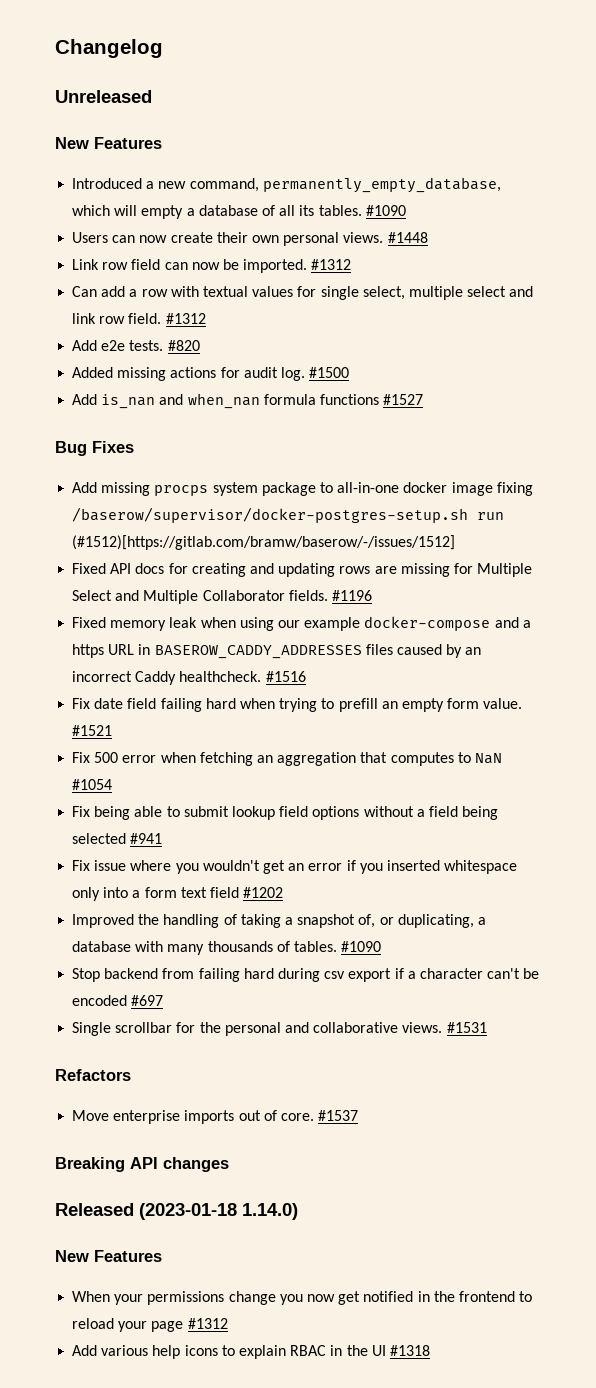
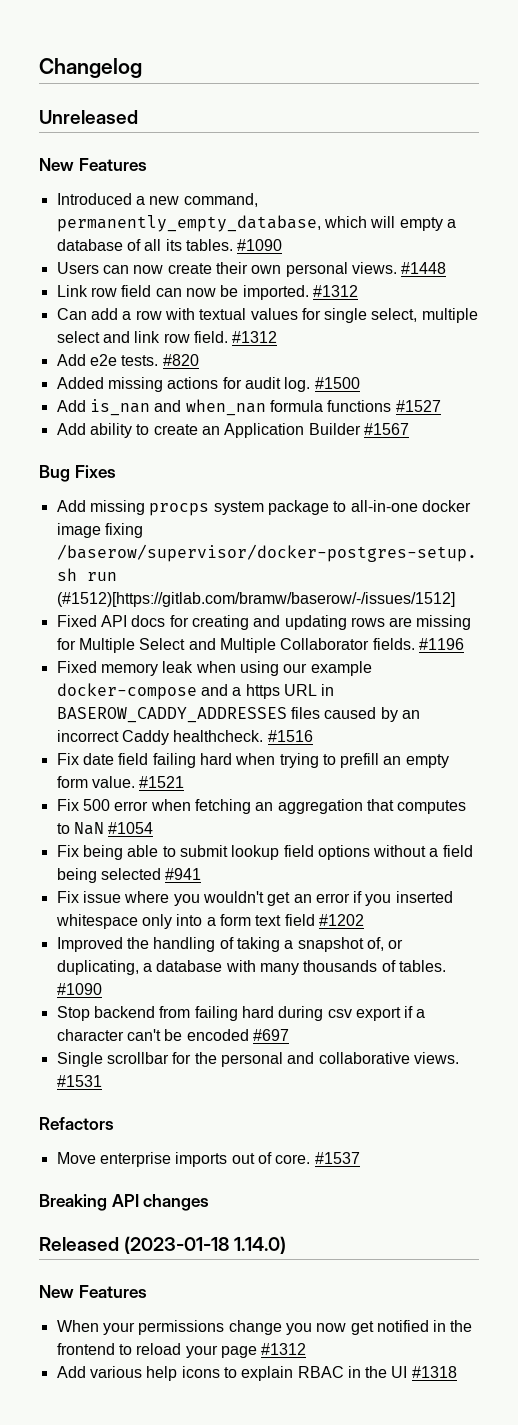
(424, 399) none -> [56,423,409,438] // Add ability to create an Application Builder #1567

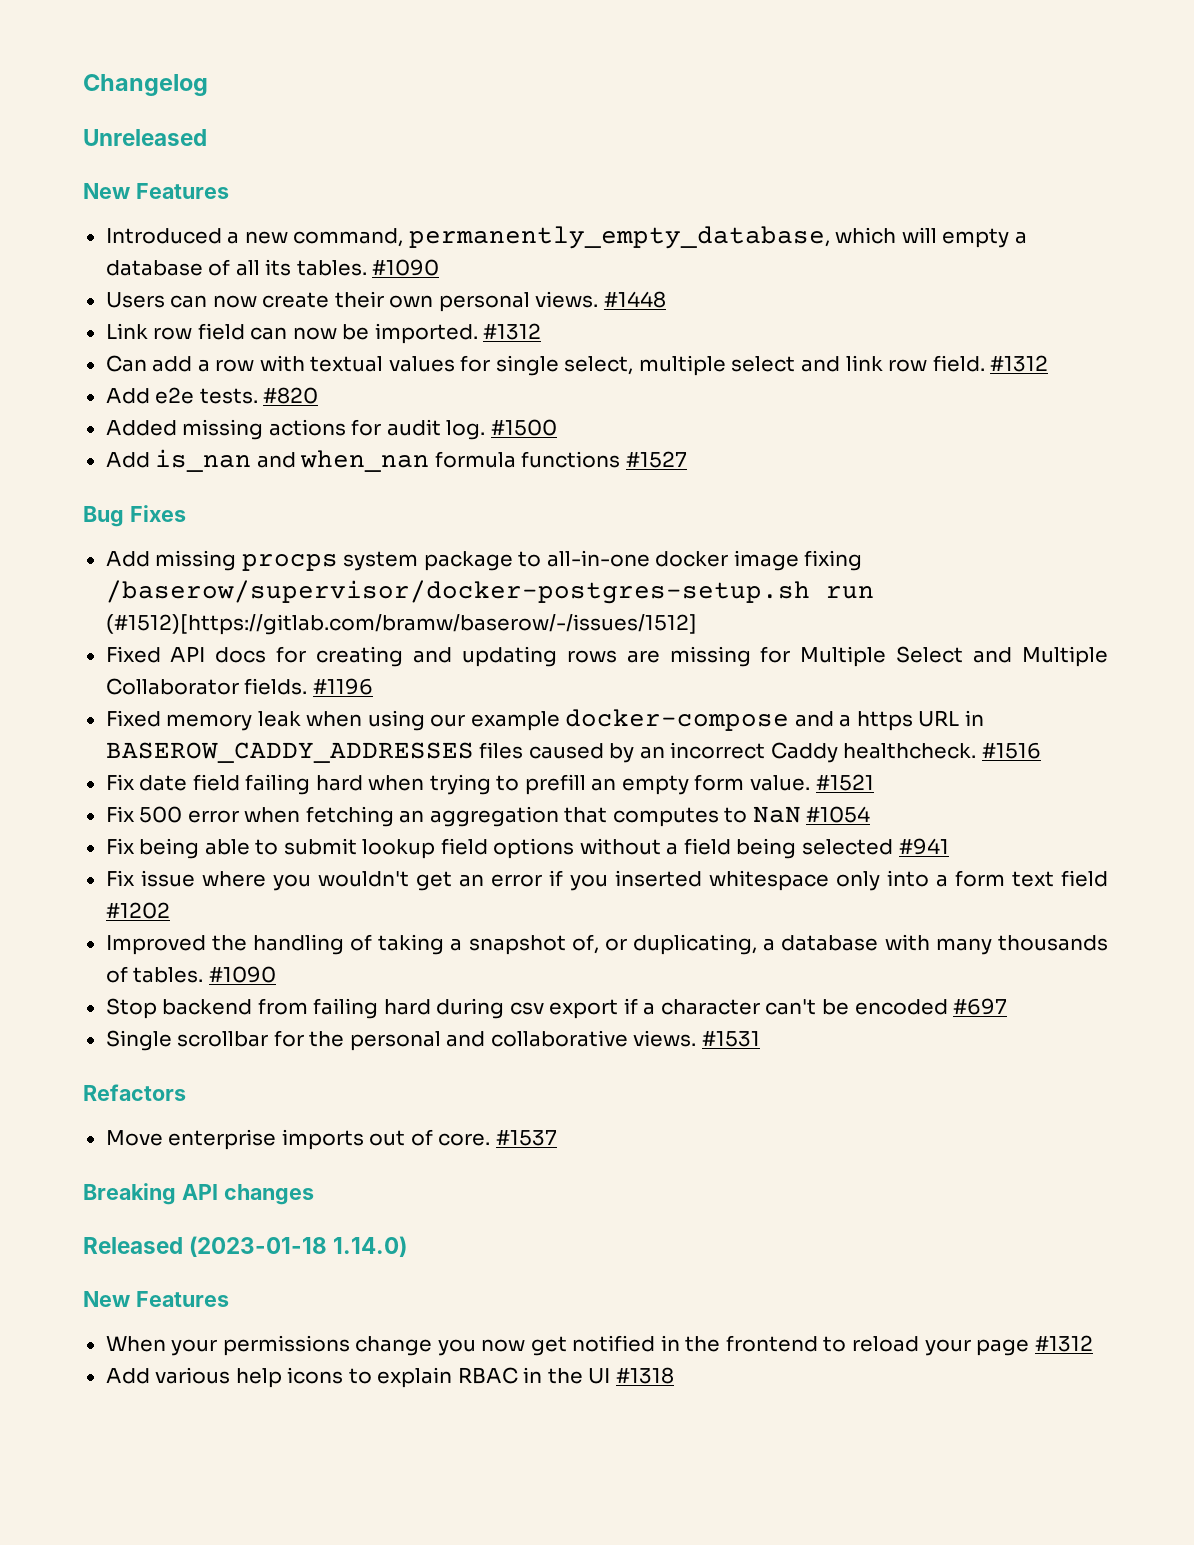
[56,423,409,438] // Add ability to create an Application Builder #1567 -> (687, 459) none

